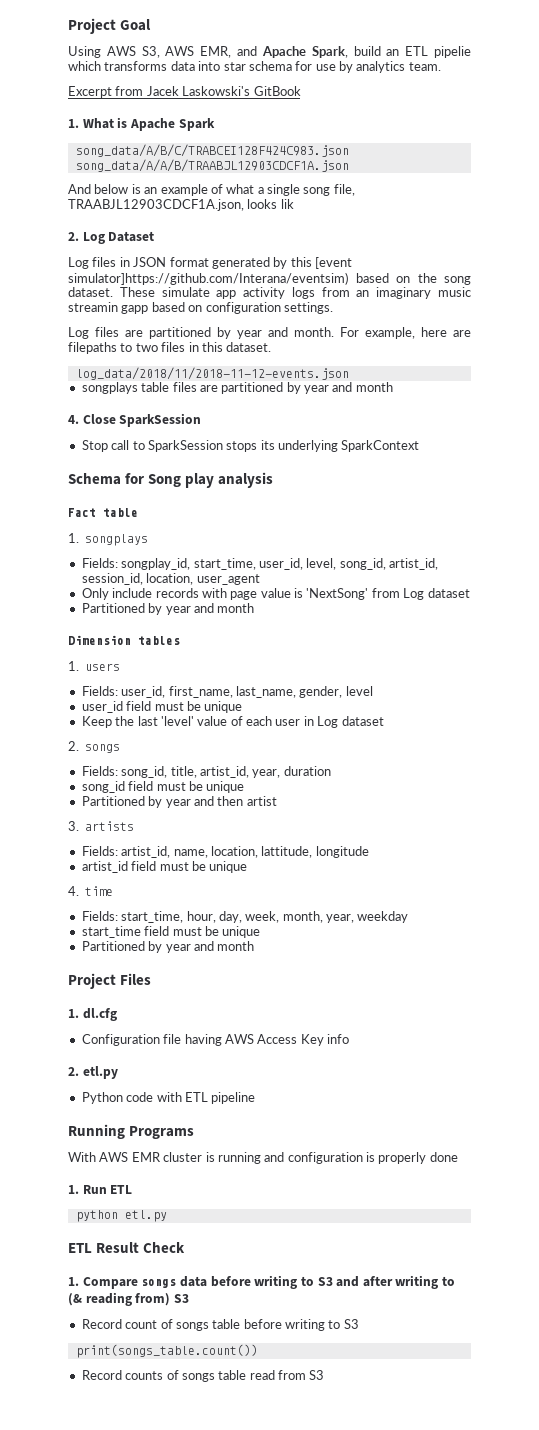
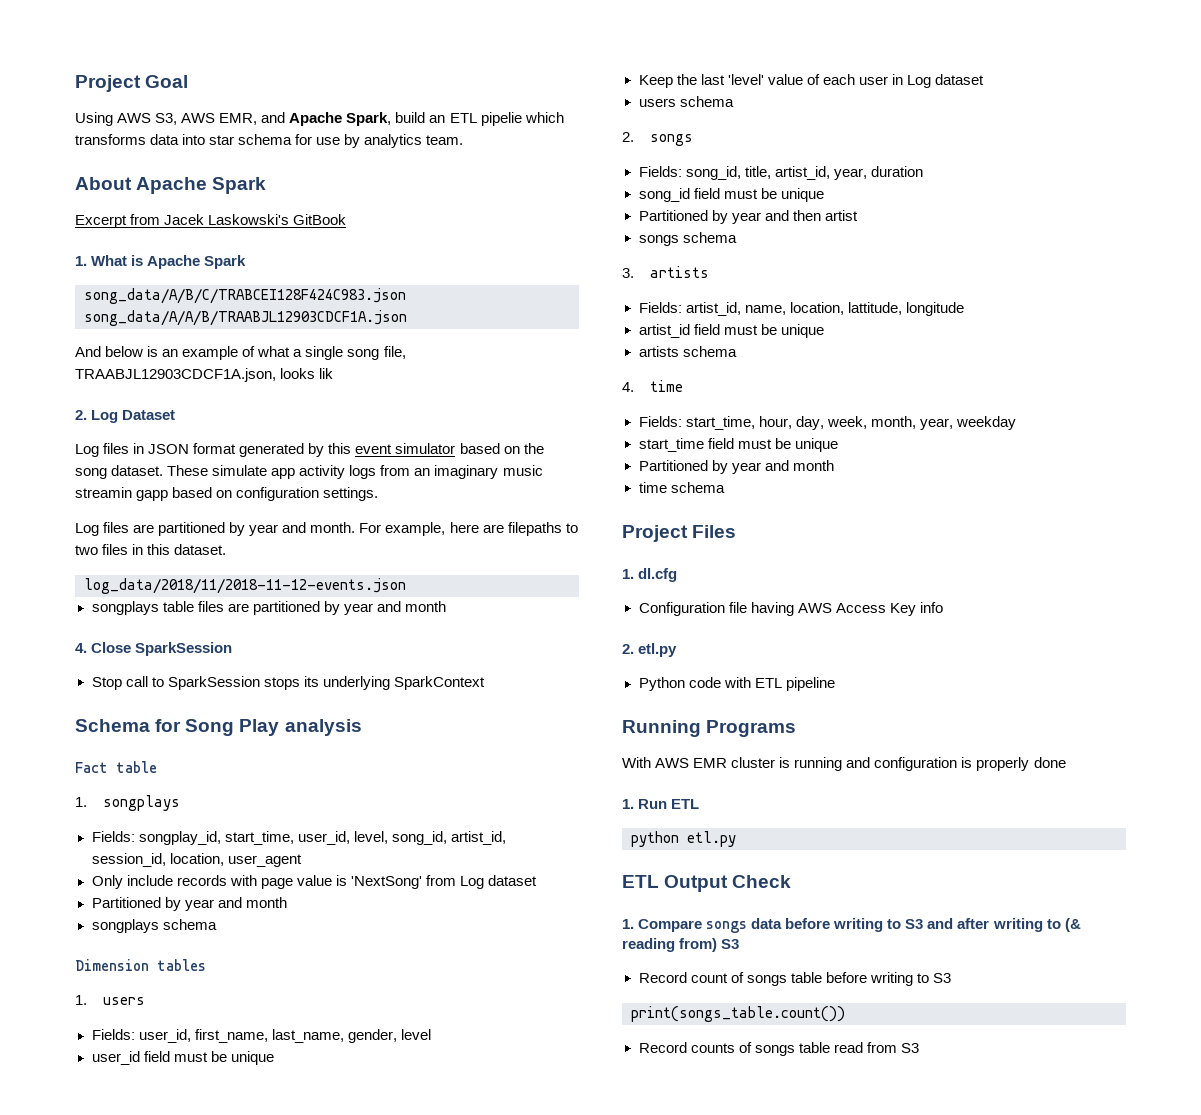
(441, 66) none -> [75,177,267,194] // About Apache Spark
[315,257,352,269] [68,272,348,285] [event simulator]https://github.com/Interana/eventsim) -> [355,443,456,454] event simulator
[185,473,215,488] play -> [239,719,280,736] Play
(255, 608) none -> [91,919,217,933] // songplays schema
(384, 721) none -> [638,96,734,107] // users schema
(277, 801) none -> [638,232,737,246] // songs schema
(248, 867) none -> [638,346,737,357] // artists schema
(255, 946) none -> [638,482,725,493] // time schema
[96,1242,140,1253] Result -> [664,875,729,892] Output

